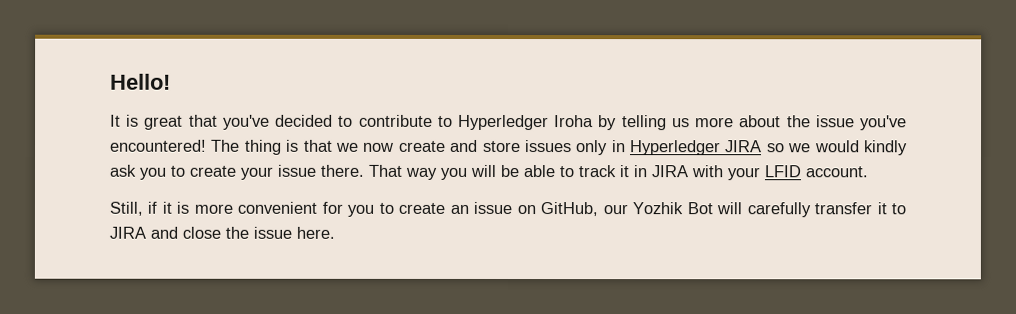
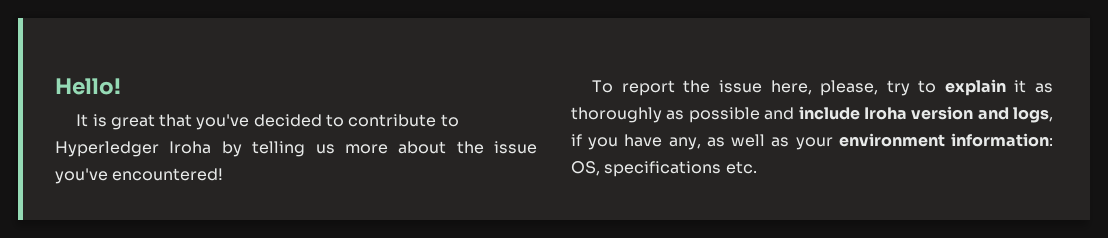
[211,139,909,156] [109,164,868,181] [109,201,907,218] [109,226,335,239] The thing is that we now create and store issues only in Hyperledger JIRA so we would kindly ask you to create your issue there. That way you will be able to track it in JIRA with your LFID account. // Still, if it is more convenient for you to create an issue on GitHub, our Yozhik Bot will carefully transfer it to JIRA and close the issue here. -> [592,79,1053,96] [571,106,1053,123] [571,133,1053,150] [571,161,757,177] // To report the issue here, please, try to explain it as thoroughly as possible and include Iroha version and logs, if you have any, as well as your environment information: OS, specifications etc.

